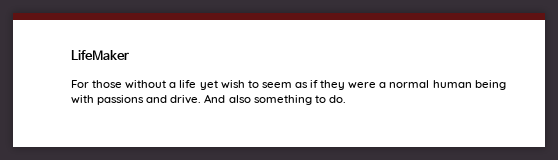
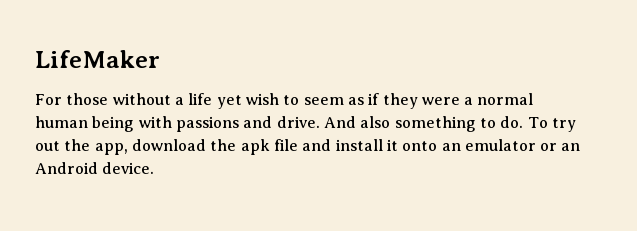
(346, 99) none -> [527,117,576,132] [35,139,581,155] [35,162,155,174] To try out the app, download the apk file and install it onto an emulator or an Android device.

